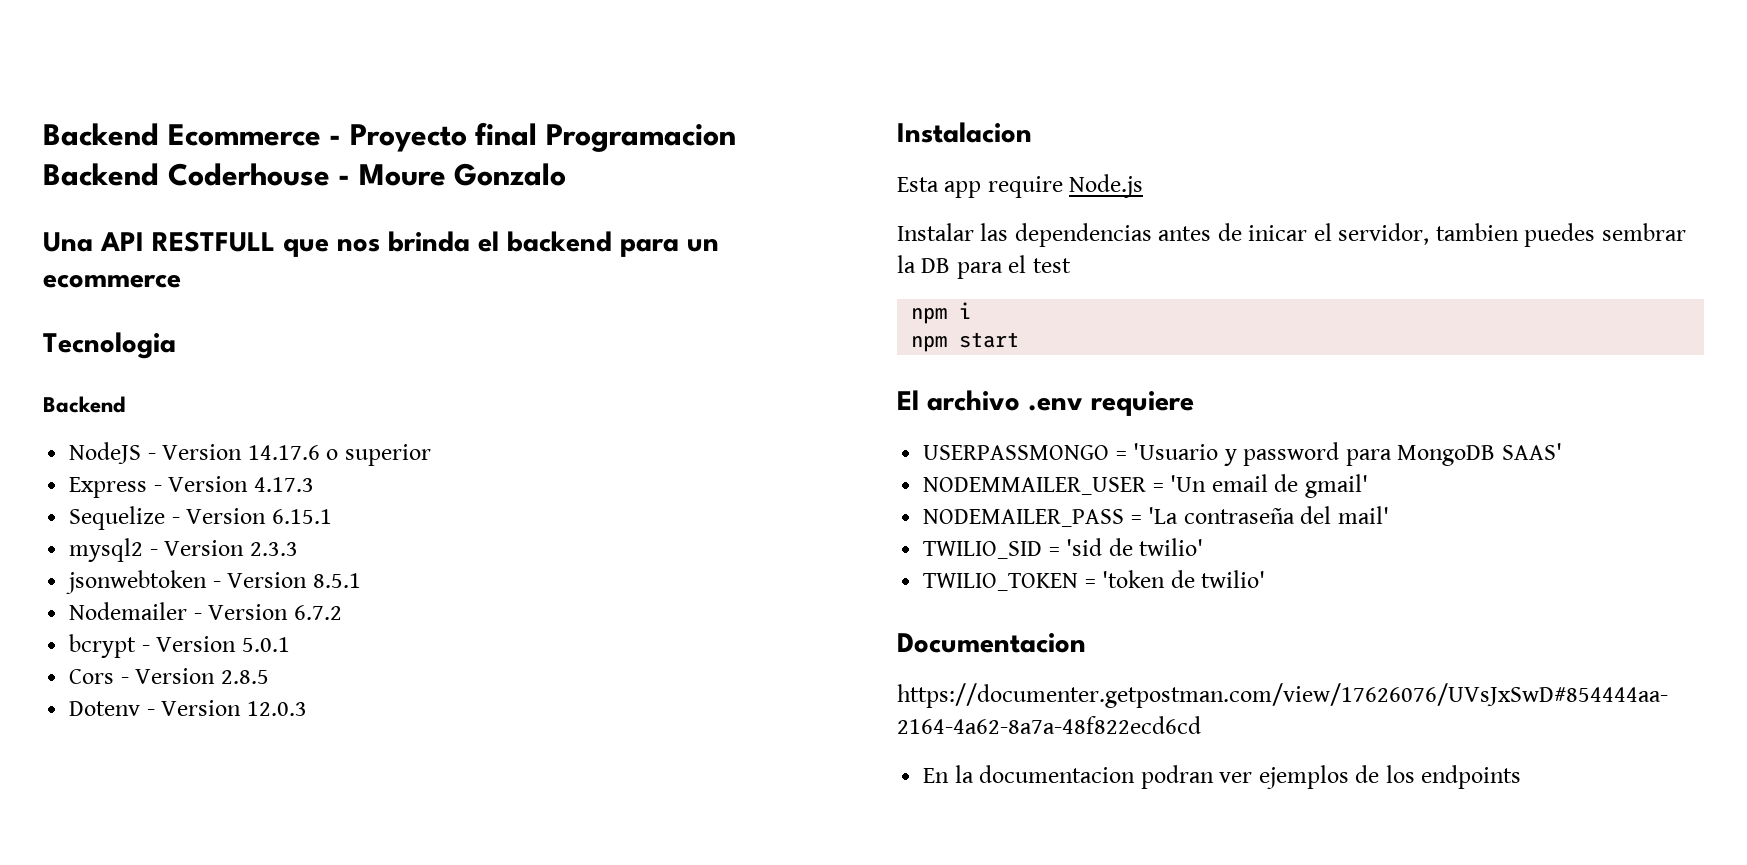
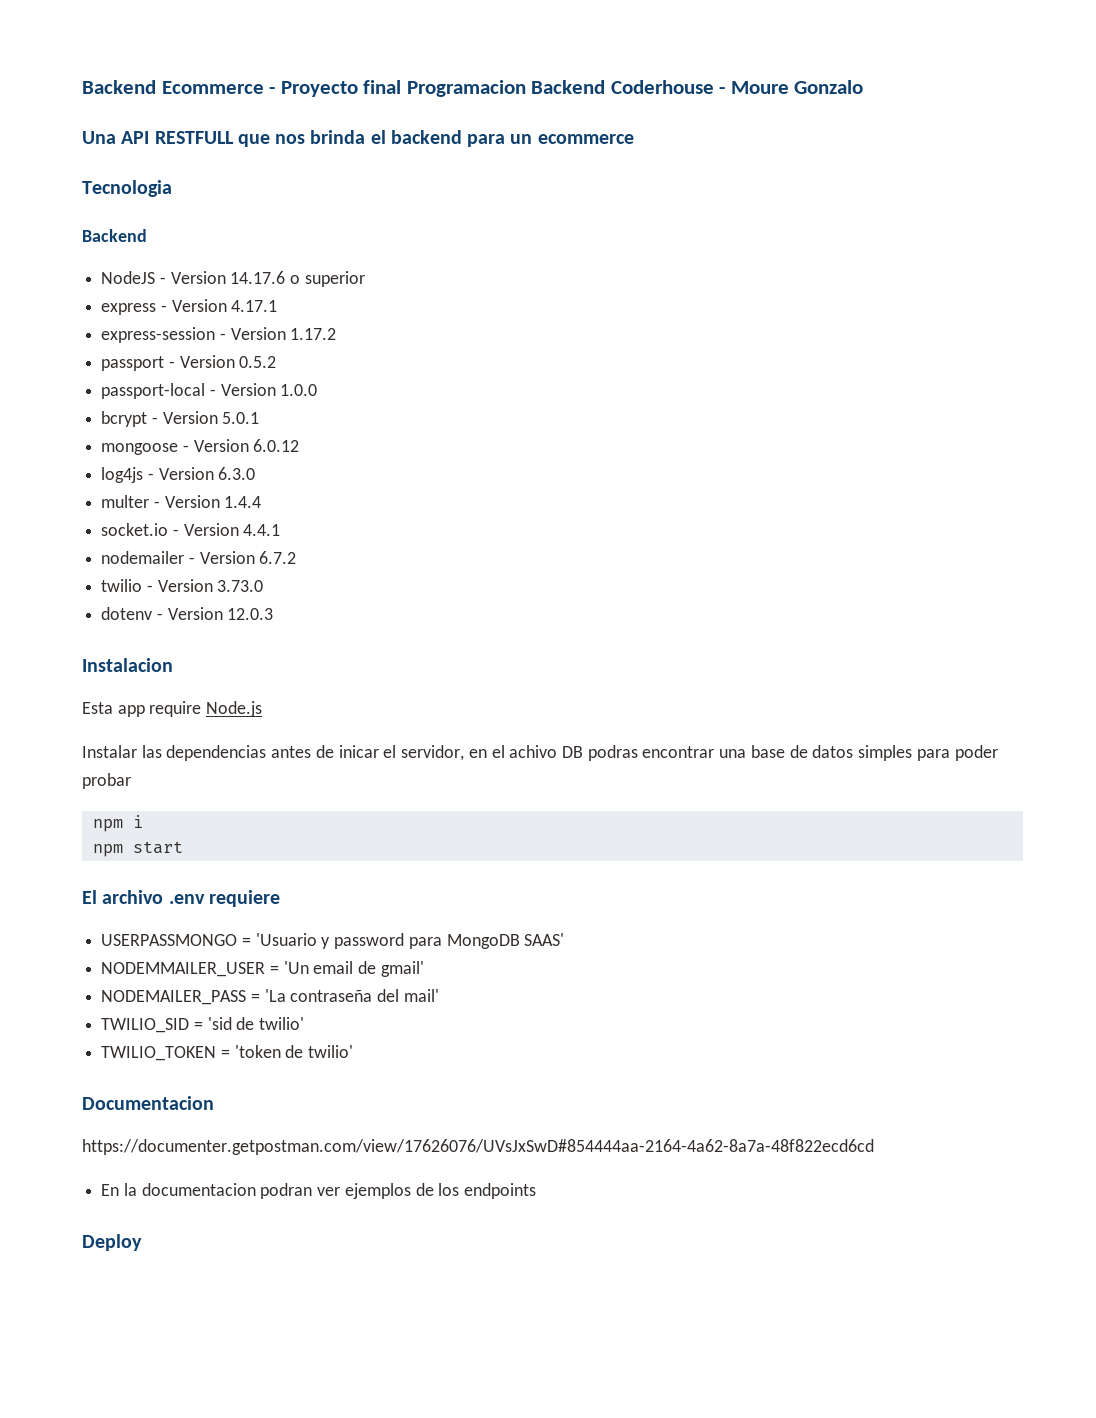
[69,476,314,498] [69,506,332,530] [69,538,298,562] [66,570,361,594] [69,602,342,620] Express - Version 4.17.3 // Sequelize - Version 6.15.1 // mysql2 - Version 2.3.3 // jsonwebtoken - Version 8.5.1 // Nodemailer - Version 6.7.2 -> [101,299,278,315] [101,327,337,343] [101,355,277,371] [101,383,318,399] express - Version 4.17.1 // express-session - Version 1.17.2 // passport - Version 0.5.2 // passport-local - Version 1.0.0
[69,668,269,684] [69,701,141,716] Cors - Version 2.8.5 // Dotenv -> [101,439,300,455] [101,467,256,483] [101,495,262,508] [101,523,281,536] [101,551,297,564] [101,579,264,592] [101,607,153,620] mongoose - Version 6.0.12 // log4js - Version 6.3.0 // multer - Version 1.4.4 // socket.io - Version 4.4.1 // nodemailer - Version 6.7.2 // twilio - Version 3.73.0 // dotenv
[1435,223,1686,247] [897,255,1071,279] tambien puedes sembrar la DB para el test -> [468,745,998,761] [82,773,131,789] en el achivo DB podras encontrar una base de datos simples para poder probar
(1522, 777) none -> [82,1234,142,1251] // Deploy

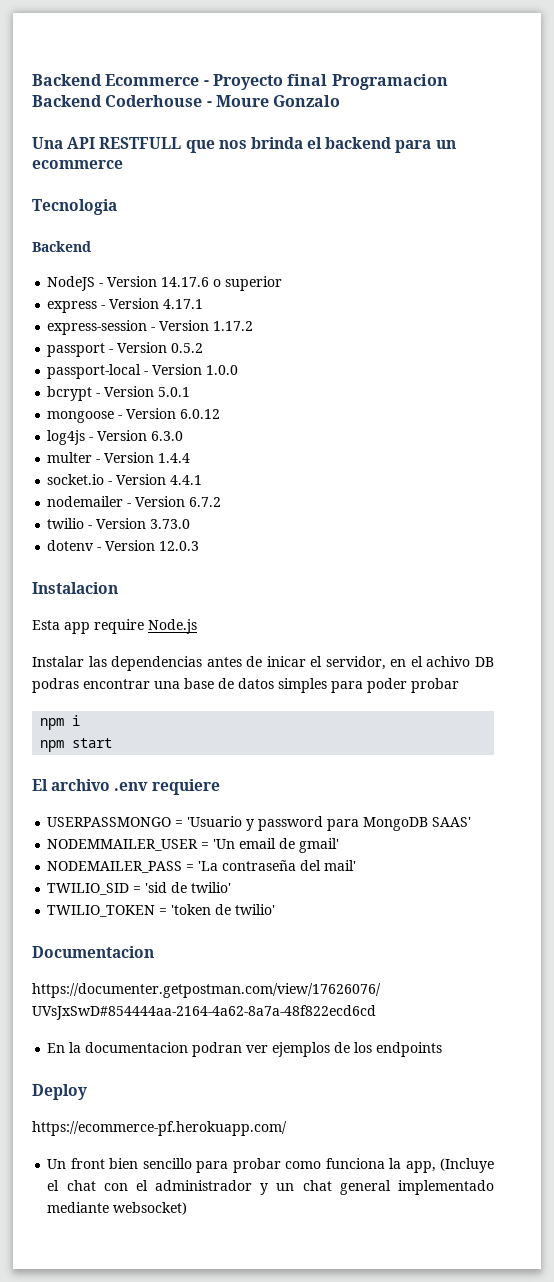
(142, 1242) none -> [32,1121,287,1136] [47,1158,494,1173] [47,1180,495,1195] [47,1202,188,1215] // https://ecommerce-pf.herokuapp.com/ // Un front bien sencillo para probar como funciona la app, (Incluye el chat con el administrador y un chat general implementado mediante websocket)

